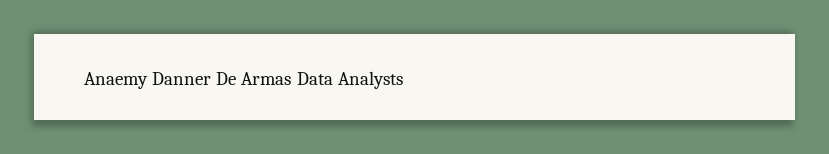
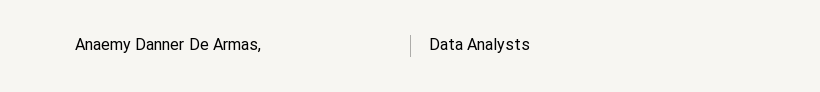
[241,72,292,85] Armas -> [212,38,261,53] Armas, //

